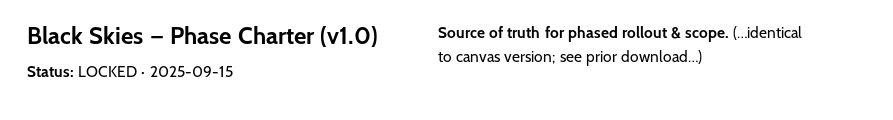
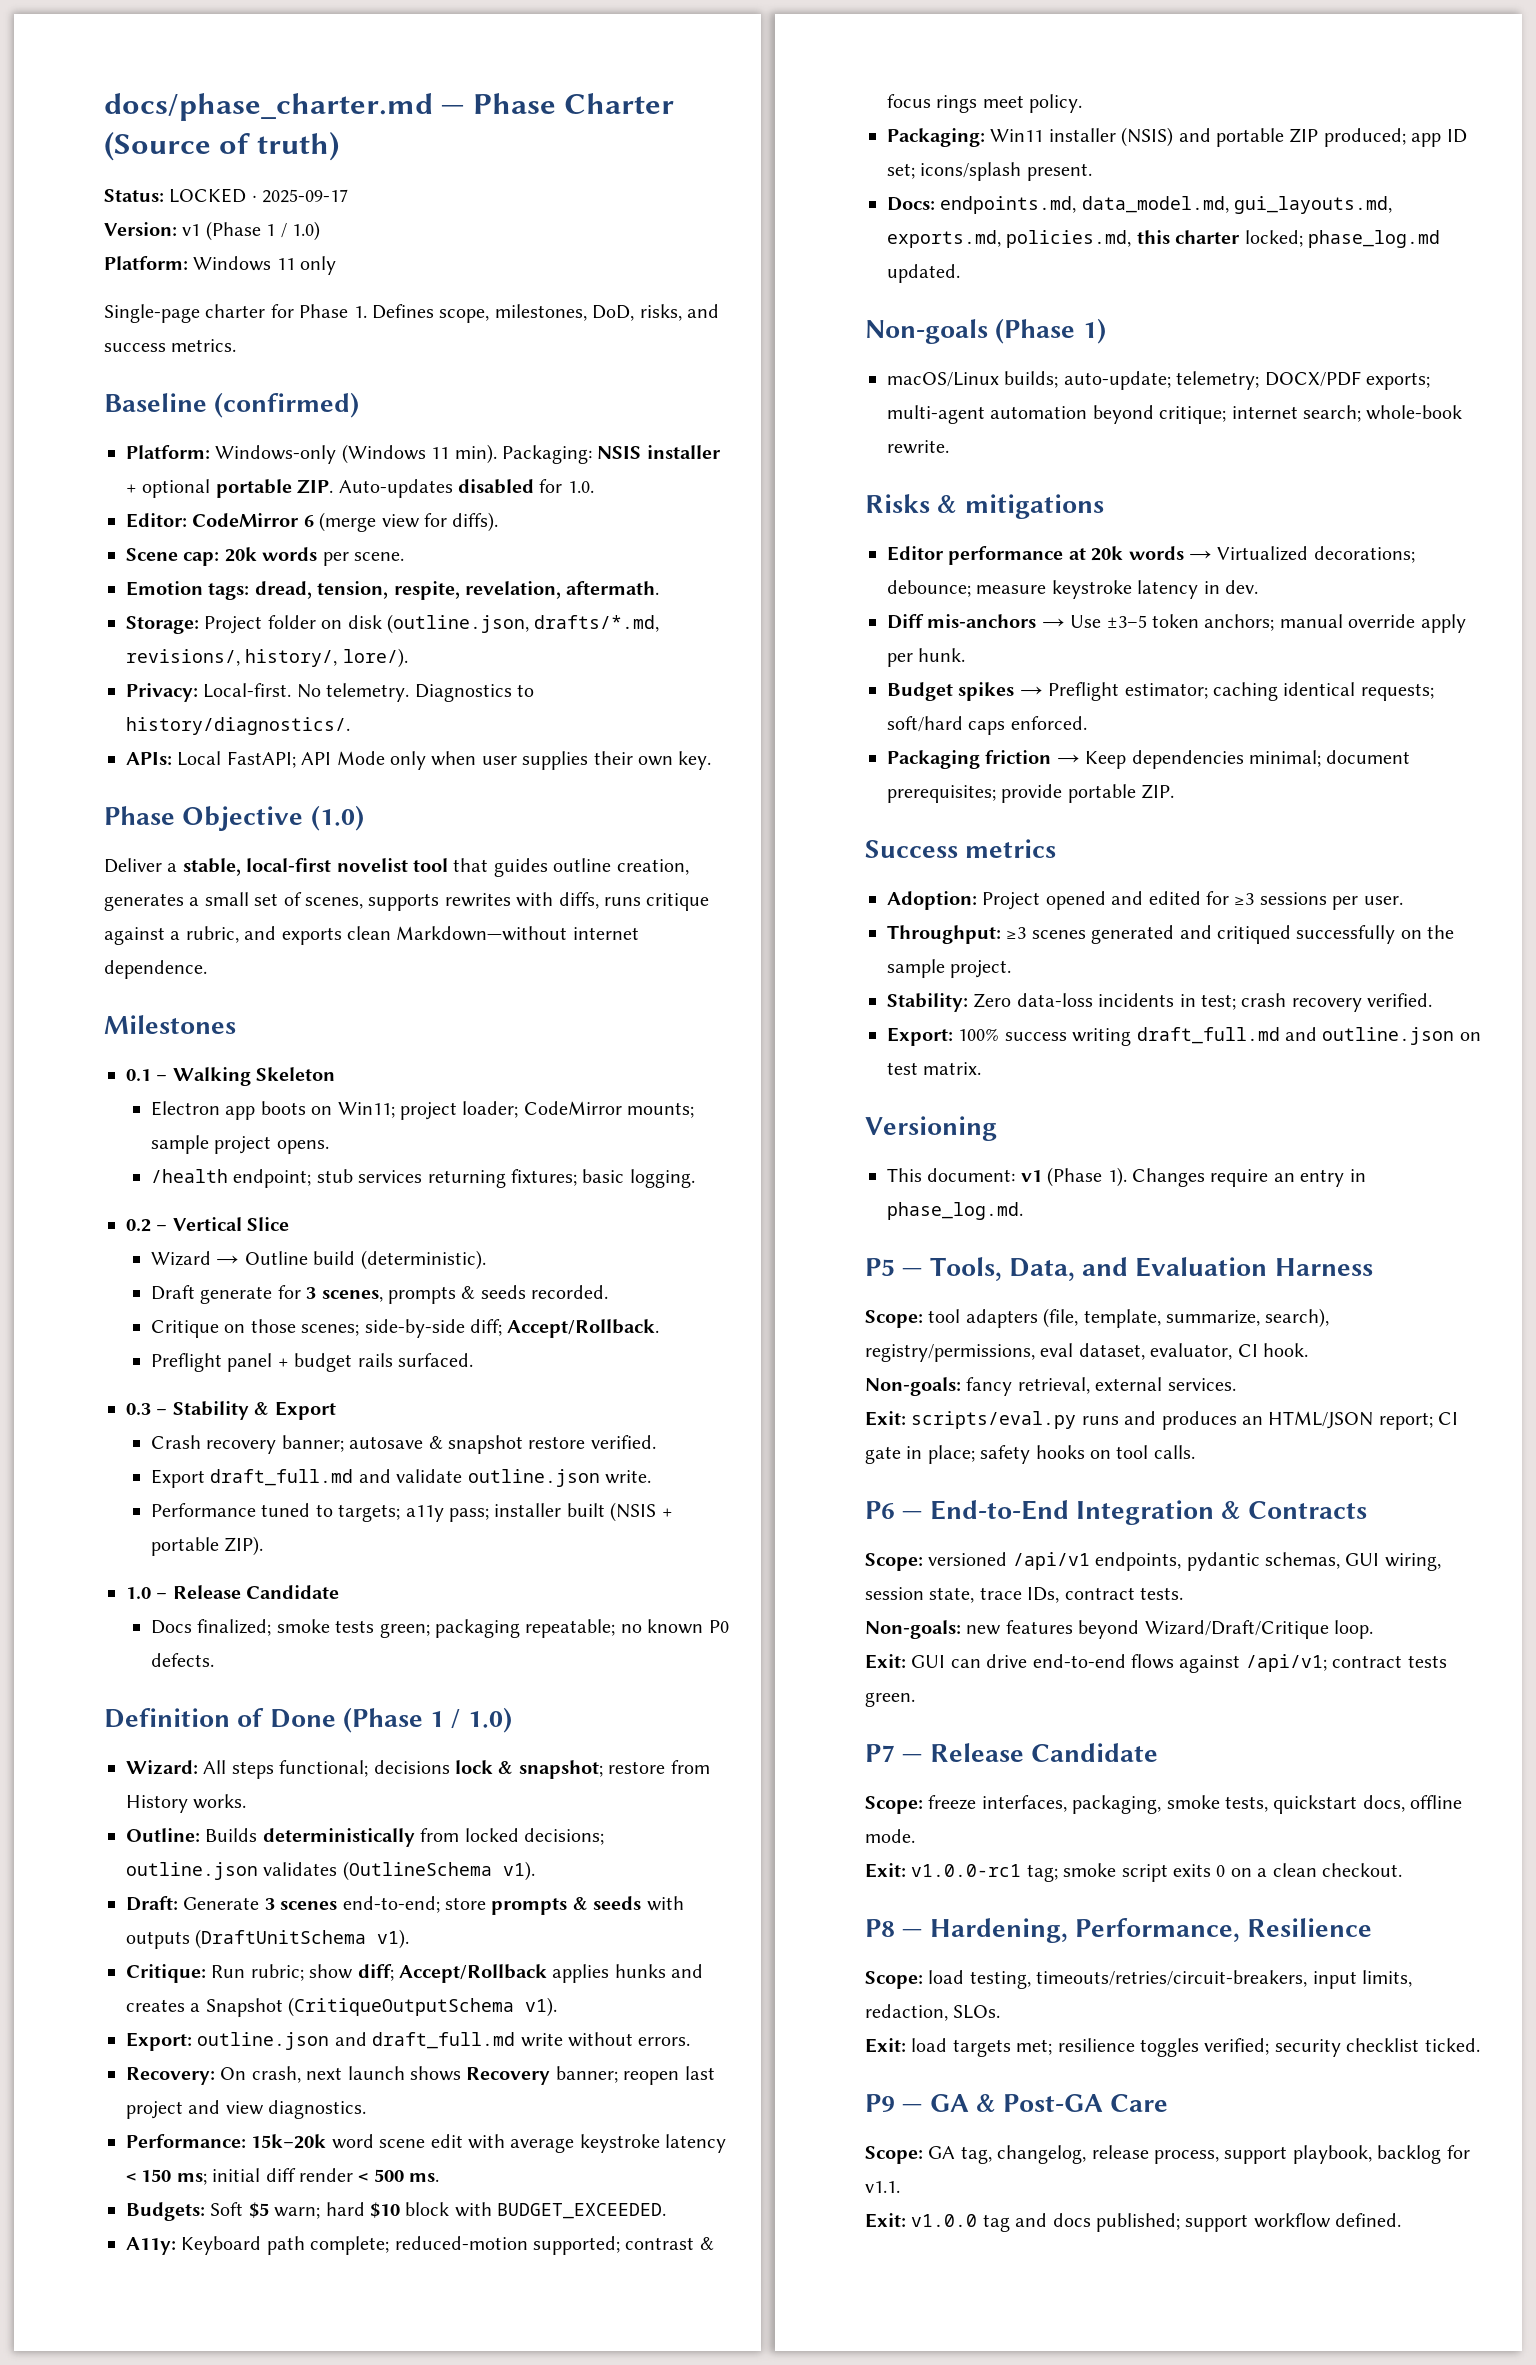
[27,26,144,44] Black Skies -> [104,93,433,121] docs/phase_charter.md
[320,26,379,47] (v1.0) -> [104,132,339,161] (Source of truth)
[149,66,233,77] [438,26,803,42] [438,50,702,66] 2025-09-15 // Source of truth for phased rollout & scope. (…identical to canvas version; see prior download…) -> [262,189,349,203] [104,221,320,241] [104,256,337,275] [104,304,719,323] [104,339,237,352] [104,392,360,418] [126,444,721,464] [126,479,594,498] [126,512,499,532] [126,547,404,566] [126,581,660,600] [126,614,660,634] [126,648,408,668] [126,683,534,702] [126,717,350,735] [126,751,712,770] [104,805,364,831] [104,858,689,877] [104,892,710,911] [104,926,639,945] [104,960,207,979] [104,1015,236,1034] [126,1067,336,1086] [151,1101,695,1120] [151,1135,329,1154] [151,1169,695,1188] [126,1217,290,1232] [151,1250,486,1270] [151,1285,609,1304] [151,1319,660,1338] [151,1353,474,1372] [126,1401,336,1420] [151,1435,656,1454] [151,1469,652,1488] [151,1502,673,1522] [151,1536,264,1556] [126,1585,340,1599] [151,1619,729,1638] [151,1653,215,1667] [104,1707,512,1733] [126,1760,710,1779] [126,1794,247,1813] [126,1828,604,1847] [126,1861,535,1881] [126,1896,684,1915] [126,1929,410,1949] [126,1964,704,1983] [126,1997,558,2017] [126,2032,691,2051] [126,2066,715,2085] [126,2100,367,2119] [126,2134,727,2153] [126,2168,440,2185] [126,2202,667,2221] [126,2236,714,2255] [887,94,1083,113] [887,127,1467,147] [887,162,1092,181] [887,196,1393,214] [887,230,1440,248] [887,264,960,283] [865,318,1106,344] [887,371,1430,390] [887,405,1463,424] [887,440,949,454] [865,494,1104,519] [887,546,1415,565] [887,580,1258,599] [887,614,1466,633] [887,648,966,667] [887,682,1434,701] [887,716,1087,735] [887,750,1411,769] [887,784,1175,803] [865,839,1057,858] [887,891,1403,910] [887,925,1455,944] [887,959,1012,978] [887,993,1433,1012] [887,1027,1481,1046] [887,1062,982,1075] [865,1116,997,1141] [887,1167,1366,1187] [887,1202,1023,1220] [865,1257,1373,1281] [865,1308,1330,1328] [865,1343,1308,1362] [865,1377,1236,1396] [865,1411,1459,1430] [865,1445,1195,1464] [865,1500,1368,1525] [865,1552,1441,1571] [865,1587,1183,1603] [865,1620,1373,1639] [865,1654,1447,1673] [865,1692,915,1707] [865,1743,1158,1762] [865,1795,1463,1814] [865,1829,915,1843] [865,1863,1402,1882] [865,1918,1373,1943] [865,1970,1412,1989] [865,2004,1001,2021] [865,2038,1480,2057] [865,2094,1169,2112] [865,2145,1470,2164] [865,2181,900,2193] [865,2213,1402,2232] 2025-09-17 // Version: v1 (Phase 1 / 1.0) // Platform: Windows 11 only // Single-page charter for Phase 1. Defines scope, milestones, DoD, risks, and success metrics. // Baseline (confirmed) // Platform: Windows-only (Windows 11 min). Packaging: NSIS installer + optional portable ZIP. Auto-updates disabled for 1.0. // Editor: CodeMirror 6 (merge view for diffs). // Scene cap: 20k words per scene. // Emotion tags: dread, tension, respite, revelation, aftermath. // Storage: Project folder on disk (outline.json, drafts/*.md, revisions/, history/, lore/). // Privacy: Local-first. No telemetry. Diagnostics to history/diagnostics/. // APIs: Local FastAPI; API Mode only when user supplies their own key. // Phase Objective (1.0) // Deliver a stable, local-first novelist tool that guides outline creation, generates a small set of scenes, supports rewrites with diffs, runs critique against a rubric, and exports clean Markdown—without internet dependence. // Milestones // 0.1 – Walking Skeleton // Electron app boots on Win11; project loader; CodeMirror mounts; sample project opens. // /health endpoint; stub services returning fixtures; basic logging. // 0.2 – Vertical Slice // Wizard → Outline build (deterministic). // Draft generate for 3 scenes, prompts & seeds recorded. // Critique on those scenes; side-by-side diff; Accept/Rollback. // Preflight panel + budget rails surfaced. // 0.3 – Stability & Export // Crash recovery banner; autosave & snapshot restore verified. // Export draft_full.md and validate outline.json write. // Performance tuned to targets; a11y pass; installer built (NSIS + portable ZIP). // 1.0 – Release Candidate // Docs finalized; smoke tests green; packaging repeatable; no known P0 defects. // Definition of Done (Phase 1 / 1.0) // Wizard: All steps functional; decisions lock & snapshot; restore from History works. // Outline: Builds deterministically from locked decisions; outline.json validates (OutlineSchema v1). // Draft: Generate 3 scenes end-to-end; store prompts & seeds with outputs (DraftUnitSchema v1). // Critique: Run rubric; show diff; Accept/Rollback applies hunks and creates a Snapshot (CritiqueOutputSchema v1). // Export: outline.json and draft_full.md write without errors. // Recovery: On crash, next launch shows Recovery banner; reopen last project and view diagnostics. // Performance: 15k–20k word scene edit with average keystroke latency < 150 ms; initial diff render < 500 ms. // Budgets: Soft $5 warn; hard $10 block with BUDGET_EXCEEDED. // A11y: Keyboard path complete; reduced-motion supported; contrast & focus rings meet policy. // Packaging: Win11 installer (NSIS) and portable ZIP produced; app ID set; icons/splash present. // Docs: endpoints.md, data_model.md, gui_layouts.md, exports.md, policies.md, this charter locked; phase_log.md updated. // Non-goals (Phase 1) // macOS/Linux builds; auto-update; telemetry; DOCX/PDF exports; multi-agent automation beyond critique; internet search; whole-book rewrite. // Risks & mitigations // Editor performance at 20k words → Virtualized decorations; debounce; measure keystroke latency in dev. // Diff mis-anchors → Use ±3–5 token anchors; manual override apply per hunk. // Budget spikes → Preflight estimator; caching identical requests; soft/hard caps enforced. // Packaging friction → Keep dependencies minimal; document prerequisites; provide portable ZIP. // Success metrics // Adoption: Project opened and edited for ≥3 sessions per user. // Throughput: ≥3 scenes generated and critiqued successfully on the sample project. // Stability: Zero data-loss incidents in test; crash recovery verified. // Export: 100% success writing draft_full.md and outline.json on test matrix. // Versioning // This document: v1 (Phase 1). Changes require an entry in phase_log.md. // P5 — Tools, Data, and Evaluation Harness // Scope: tool adapters (file, template, summarize, search), registry/permissions, eval dataset, evaluator, CI hook. // Non-goals: fancy retrieval, external services. // Exit: scripts/eval.py runs and produces an HTML/JSON report; CI gate in place; safety hooks on tool calls. // P6 — End-to-End Integration & Contracts // Scope: versioned /api/v1 endpoints, pydantic schemas, GUI wiring, session state, trace IDs, contract tests. // Non-goals: new features beyond Wizard/Draft/Critique loop. // Exit: GUI can drive end-to-end flows against /api/v1; contract tests green. // P7 — Release Candidate // Scope: freeze interfaces, packaging, smoke tests, quickstart docs, offline mode. // Exit: v1.0.0-rc1 tag; smoke script exits 0 on a clean checkout. // P8 — Hardening, Performance, Resilience // Scope: load testing, timeouts/retries/circuit-breakers, input limits, redaction, SLOs. // Exit: load targets met; resilience toggles verified; security checklist ticked. // P9 — GA & Post-GA Care // Scope: GA tag, changelog, release process, support playbook, backlog for v1.1. // Exit: v1.0.0 tag and docs published; support workflow defined.

